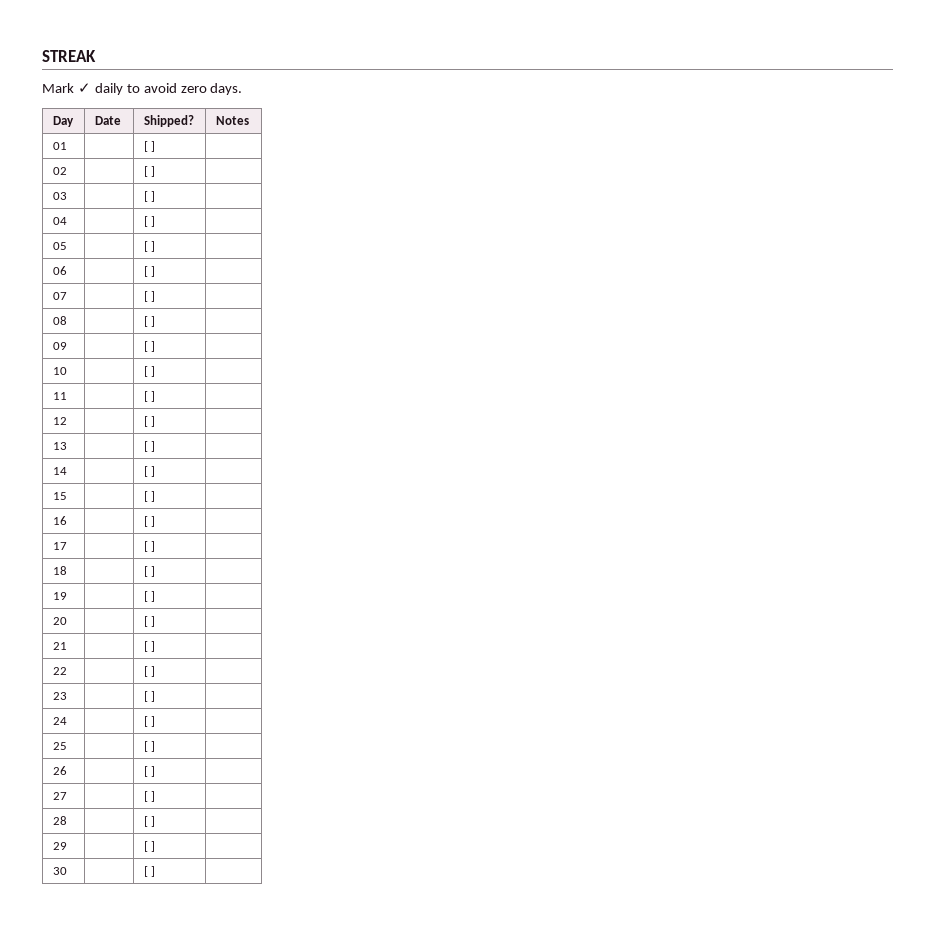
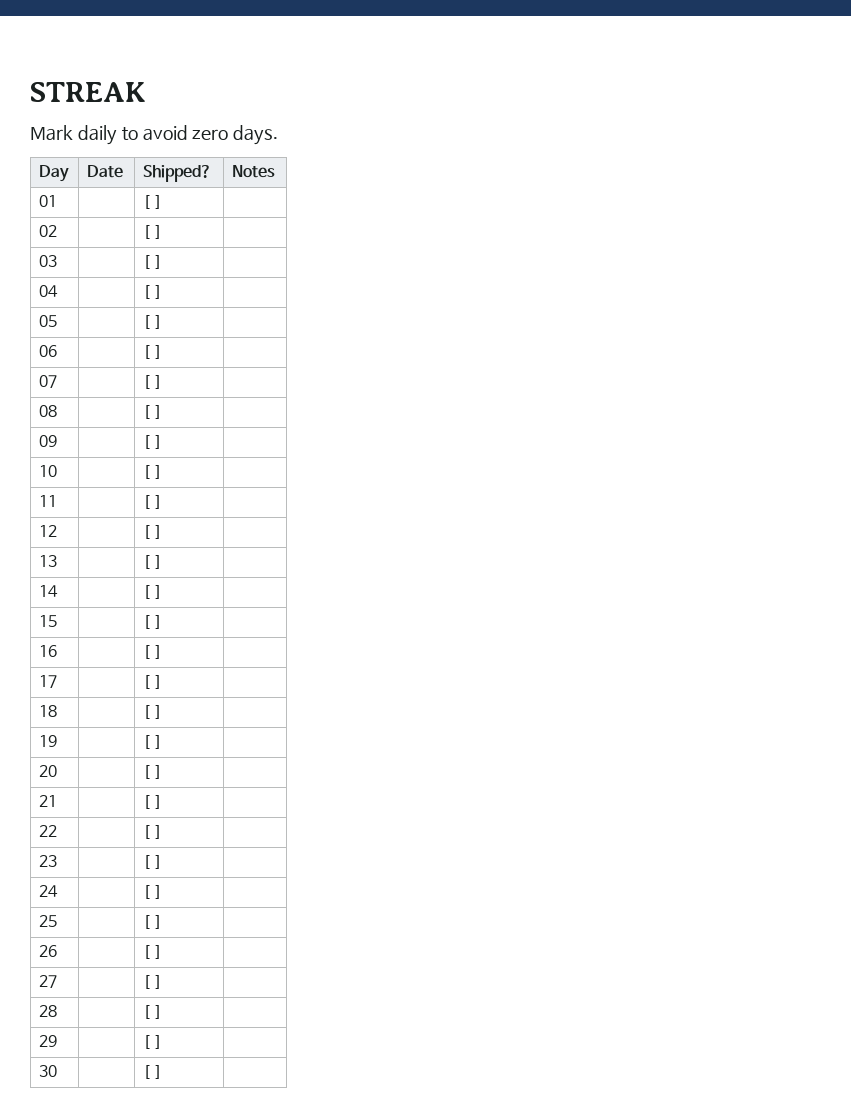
[77,83,91,93] ✓ -> (73, 133) none

